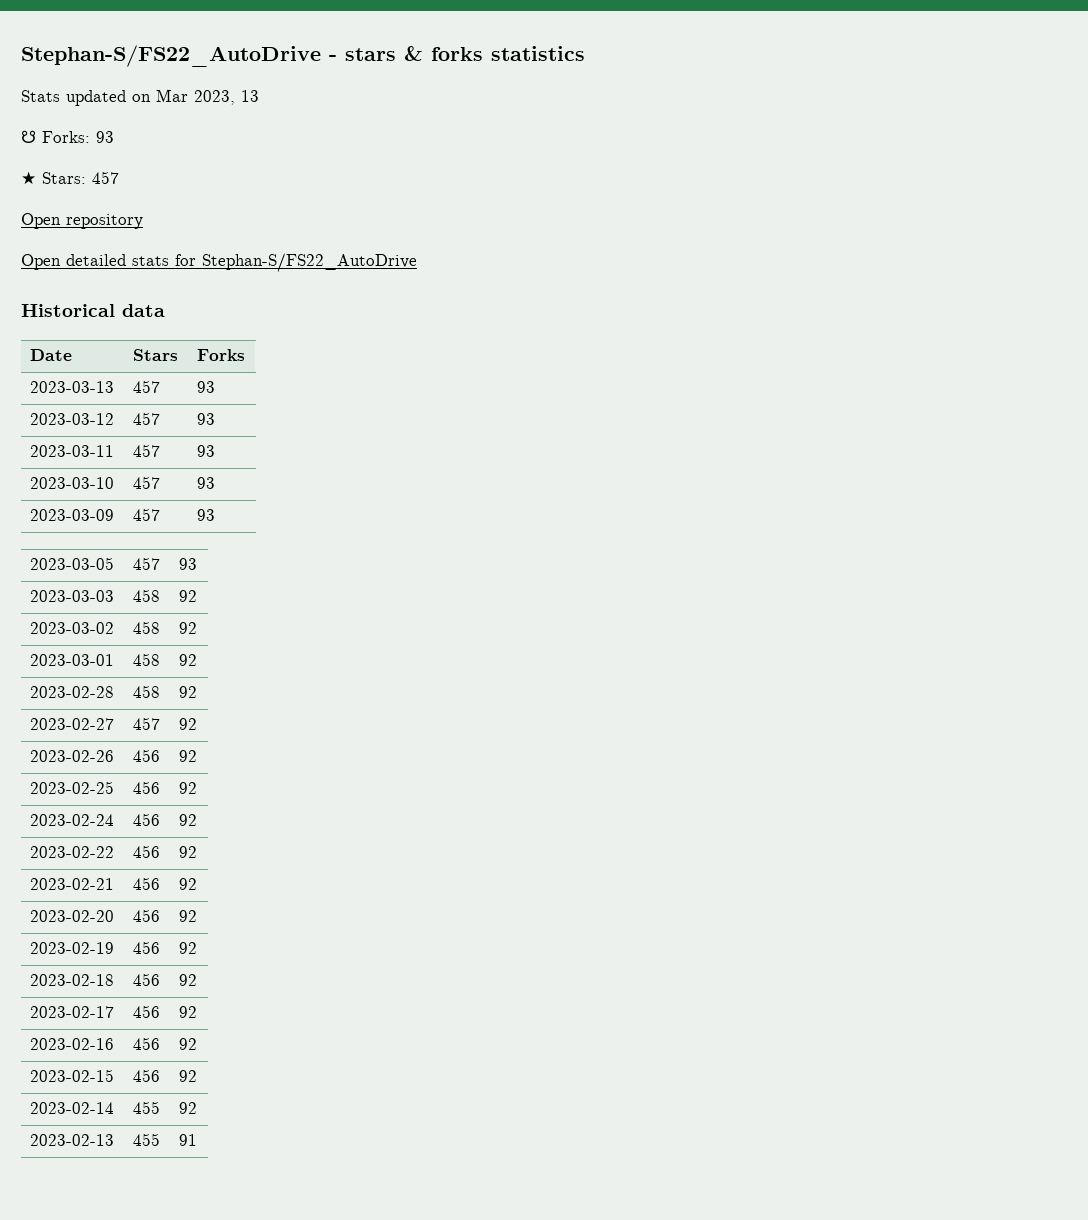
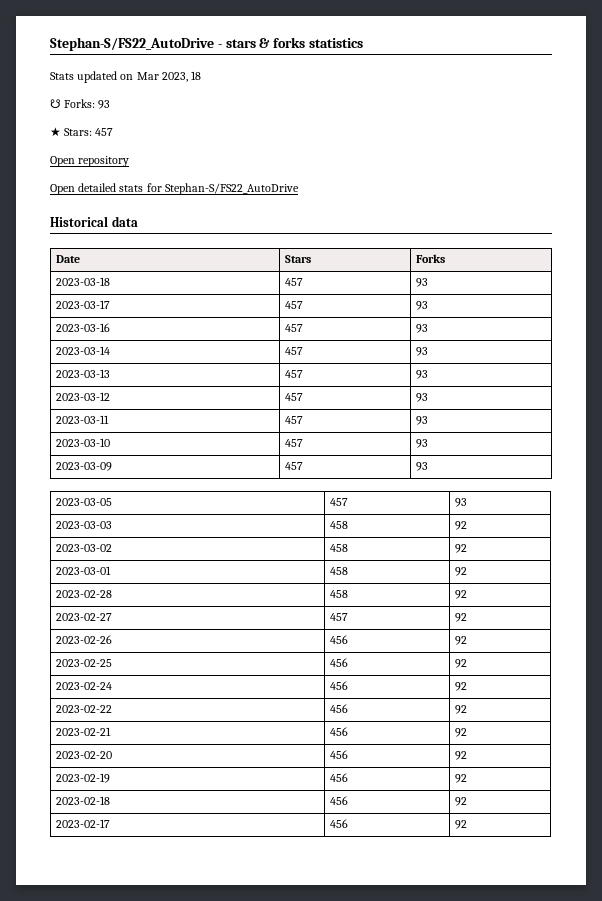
[241,90,259,102] 13 -> [191,71,202,80] 18
(246, 355) none -> [56,277,111,286] [285,278,304,286] [416,278,429,287] [56,300,111,309] [285,301,304,309] [416,301,429,310] [56,323,111,332] [285,324,304,332] [416,324,429,333] [56,346,111,355] [285,347,304,355] [416,347,429,356] // 2023-03-18 | 457 | 93 // 2023-03-17 | 457 | 93 // 2023-03-16 | 457 | 93 // 2023-03-14 | 457 | 93
[30,1038,115,1050] [133,1037,161,1050] [179,1038,198,1050] [30,1069,115,1082] [133,1069,161,1082] [179,1070,198,1082] [30,1102,115,1114] [133,1101,161,1114] [179,1102,198,1114] [30,1134,115,1146] [133,1133,161,1146] [179,1134,198,1146] // 2023-02-16 | 456 | 92 // 2023-02-15 | 456 | 92 // 2023-02-14 | 455 | 92 // 2023-02-13 | 455 | 91 -> (468, 824) none

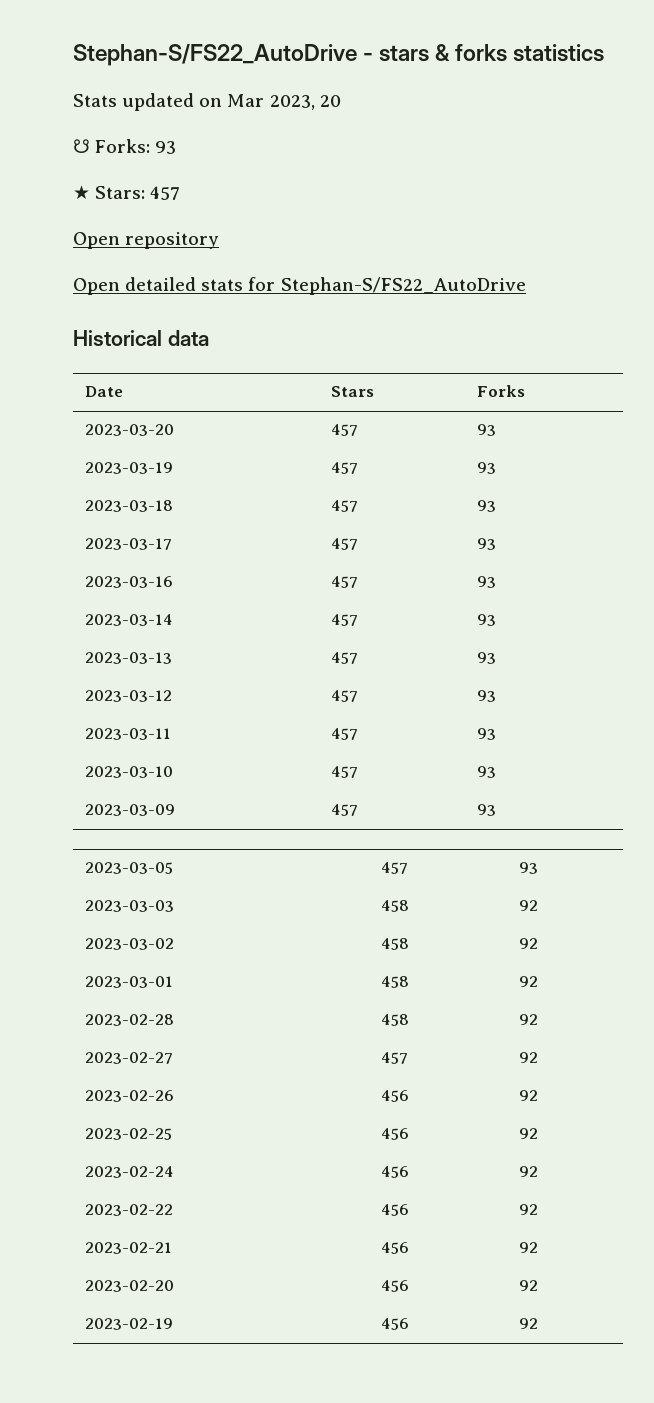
[191,71,202,80] 18 -> [319,95,341,107] 20
(446, 258) none -> [84,424,174,436] [330,424,358,436] [476,424,496,436] [84,462,173,474] [330,462,358,474] [476,462,496,474] // 2023-03-20 | 457 | 93 // 2023-03-19 | 457 | 93
[56,796,111,805] [330,796,349,805] [455,797,468,806] [56,819,111,828] [330,819,349,828] [455,820,468,829] // 2023-02-18 | 456 | 92 // 2023-02-17 | 456 | 92 -> (538, 1323) none

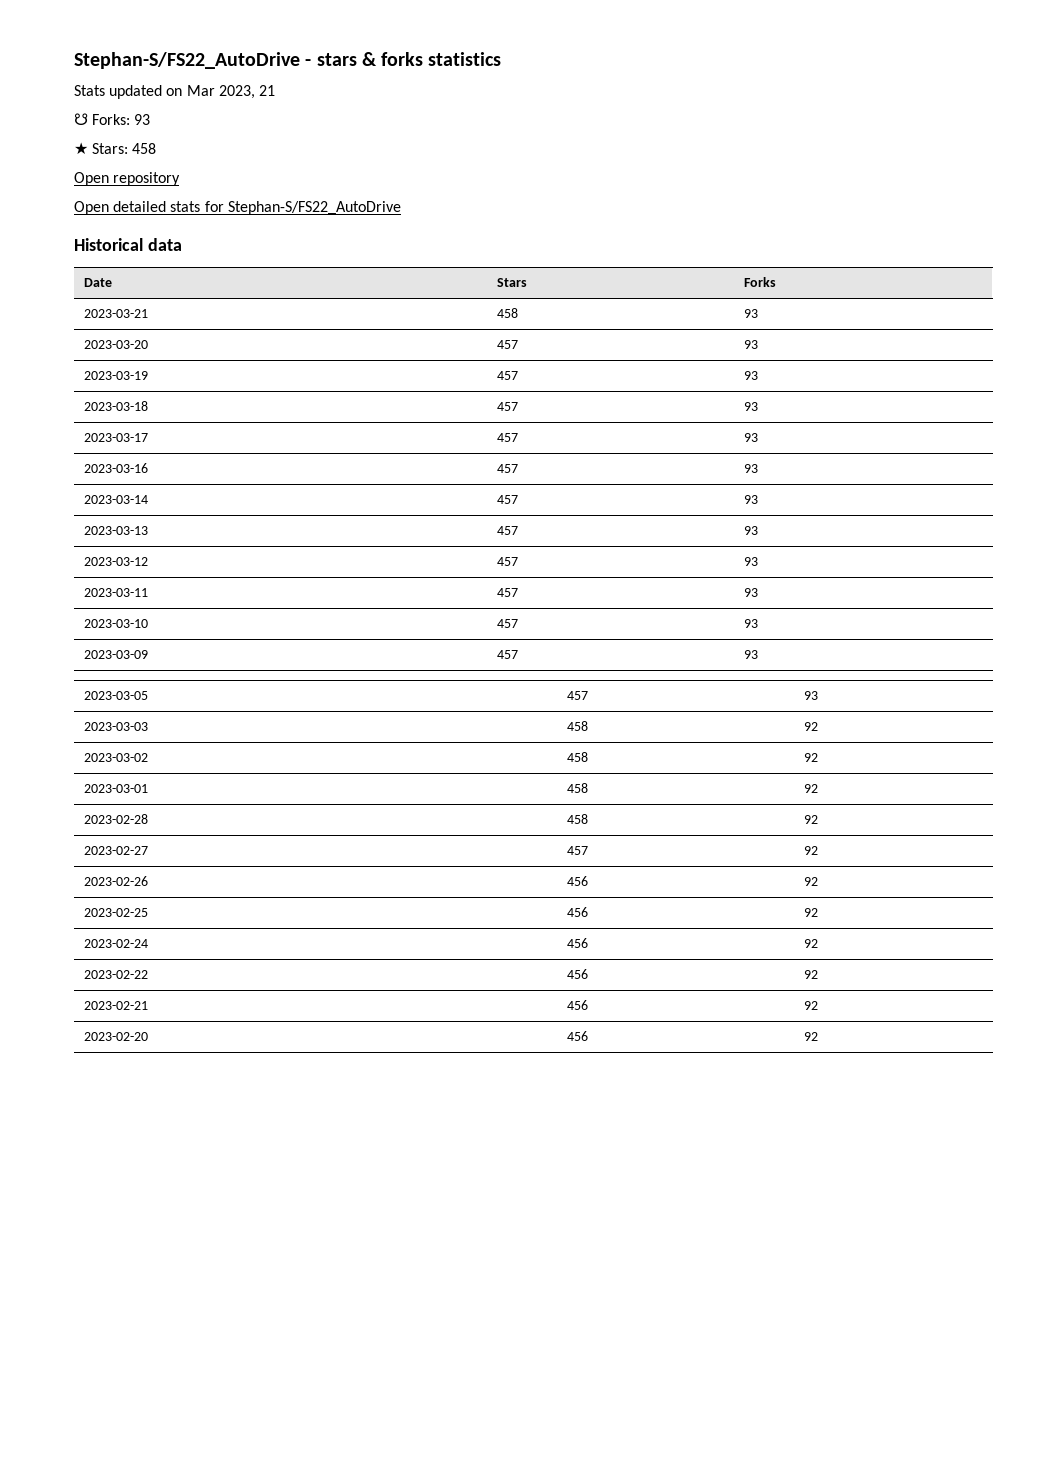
[319,95,341,107] 20 -> [258,85,275,96] 21
[150,186,181,200] 457 -> [132,143,157,154] 458
(525, 391) none -> [83,309,148,318] [496,308,518,318] [743,309,758,318] // 2023-03-21 | 458 | 93
[84,1318,173,1330] [380,1318,409,1330] [518,1318,538,1329] // 2023-02-19 | 456 | 92 -> (818, 1036) none

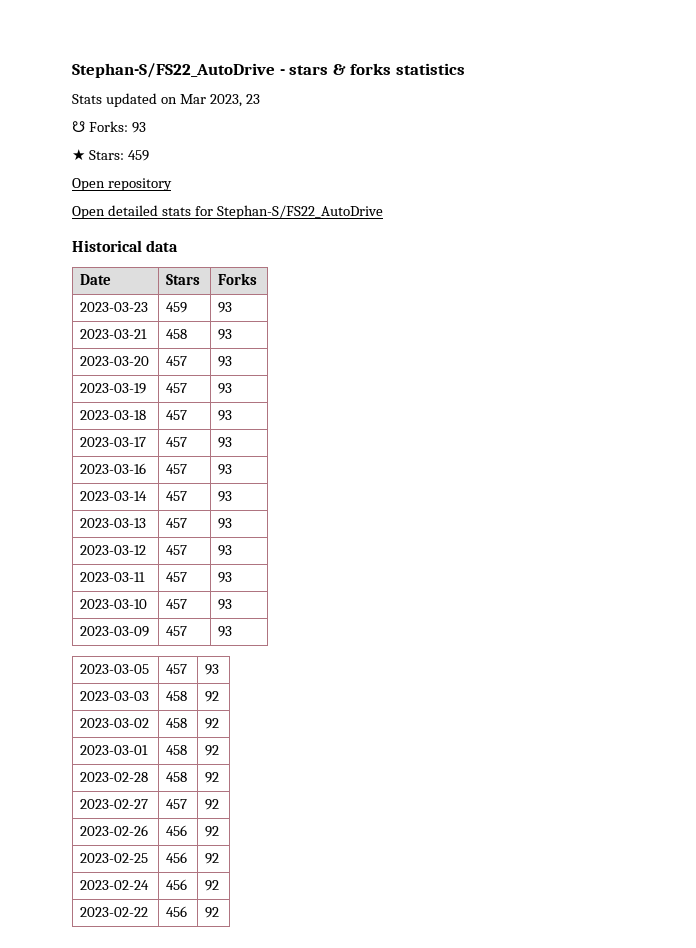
[258,85,275,96] 21 -> [245,94,260,104] 23
[132,143,157,154] 458 -> [127,150,149,161] 459
(776, 282) none -> [80,302,149,312] [166,302,188,313] [218,302,233,313] // 2023-03-23 | 459 | 93
[83,1001,148,1010] [566,1000,588,1010] [803,1001,818,1010] [83,1032,148,1041] [566,1031,588,1041] [803,1032,818,1041] // 2023-02-21 | 456 | 92 // 2023-02-20 | 456 | 92 -> (220, 912) none

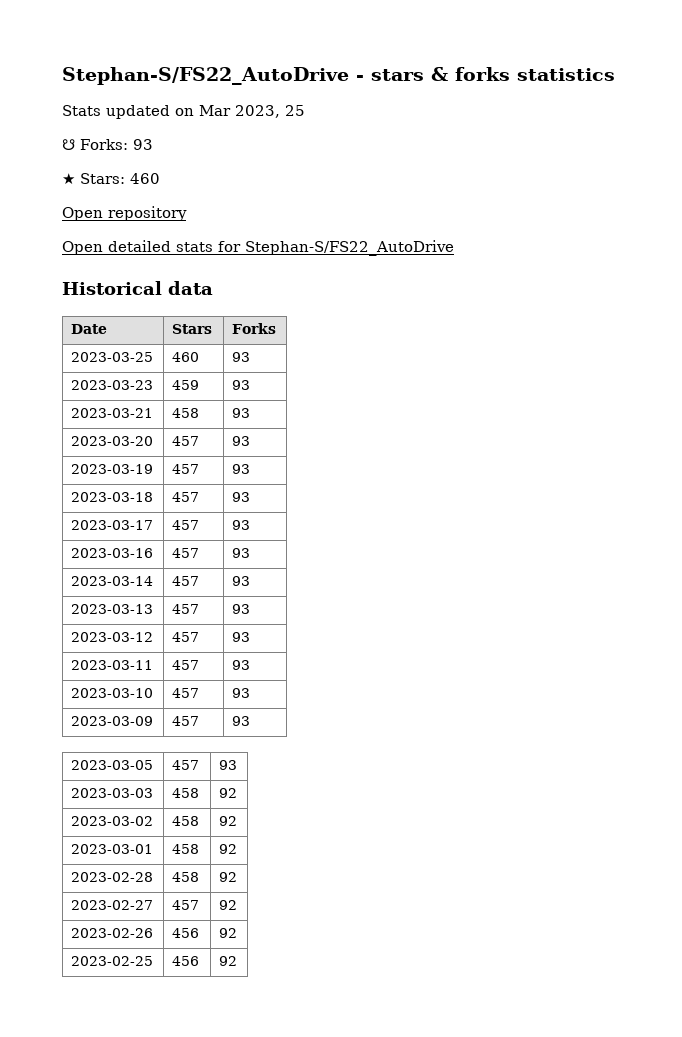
[245,94,260,104] 23 -> [285,105,305,116] 25
[127,150,149,161] 459 -> [130,173,160,184] 460
(258, 279) none -> [71,352,154,362] [172,352,200,362] [232,352,251,362] // 2023-03-25 | 460 | 93
[80,880,150,890] [166,879,188,890] [205,880,220,891] [80,907,149,917] [166,906,188,917] [205,907,220,918] // 2023-02-24 | 456 | 92 // 2023-02-22 | 456 | 92 -> (238, 961) none

